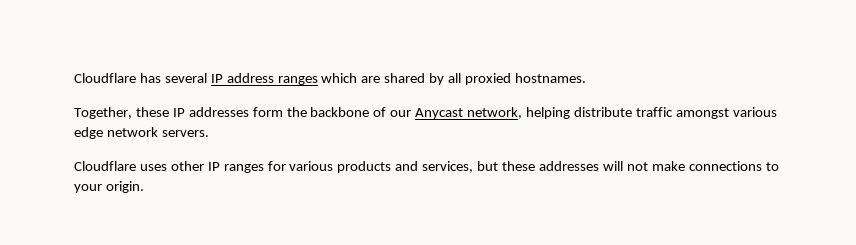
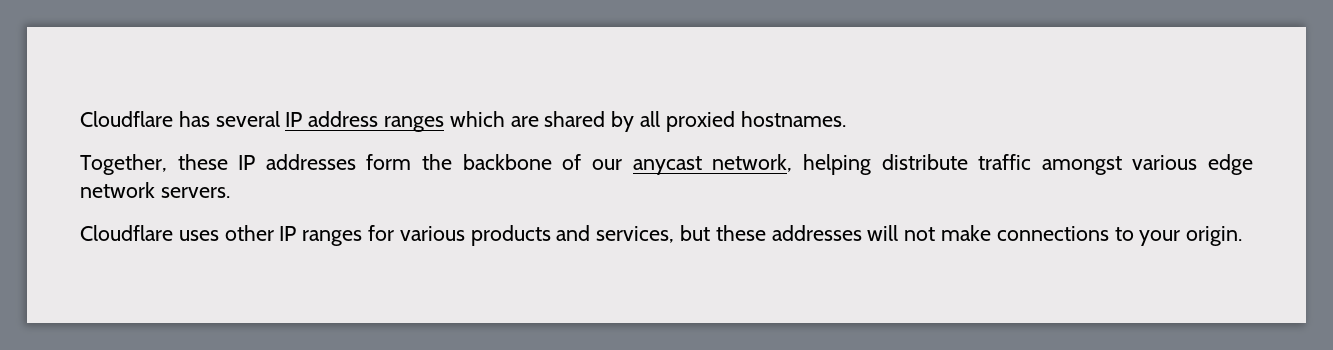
[415,108,464,119] Anycast -> [632,156,702,175] anycast

